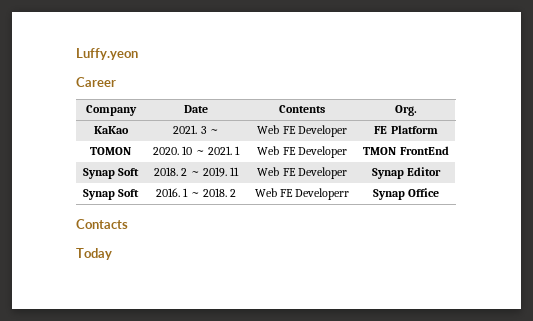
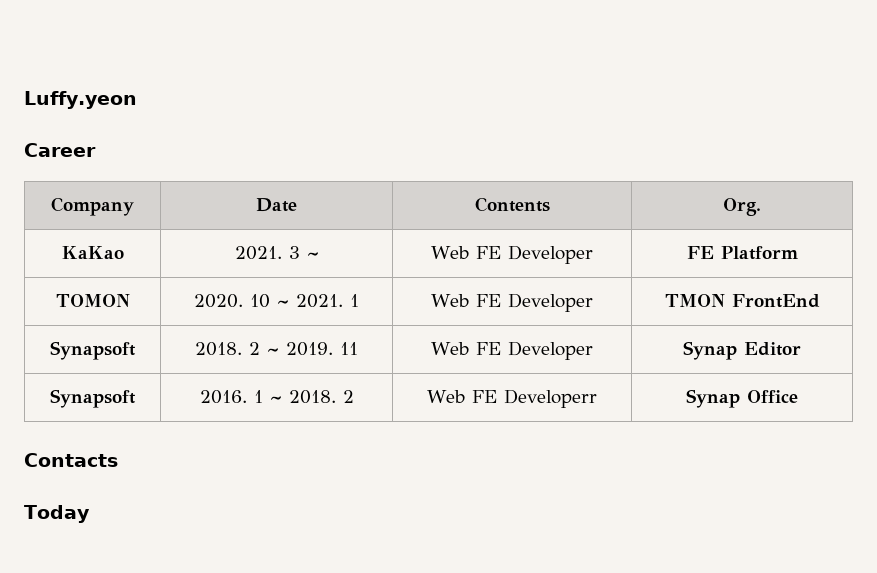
[82,168,140,179] Synap Soft -> [50,341,136,360] Synapsoft
[82,189,140,200] Synap Soft -> [50,389,136,408] Synapsoft

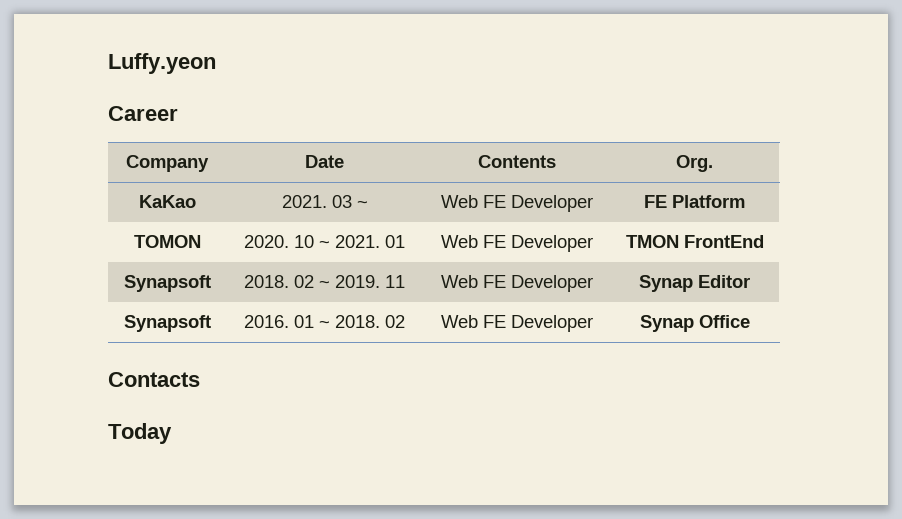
[288,246,300,259] 3 -> [331,195,352,208] 03
[350,294,359,307] 1 -> [385,235,405,248] 01
[249,342,260,355] 2 -> [294,275,314,288] 02
[253,390,263,403] 1 -> [294,315,314,328] 01
[342,390,354,403] [427,389,597,408] 2 | Web FE Developerr -> [385,315,405,328] [440,315,593,332] 02 | Web FE Developer

